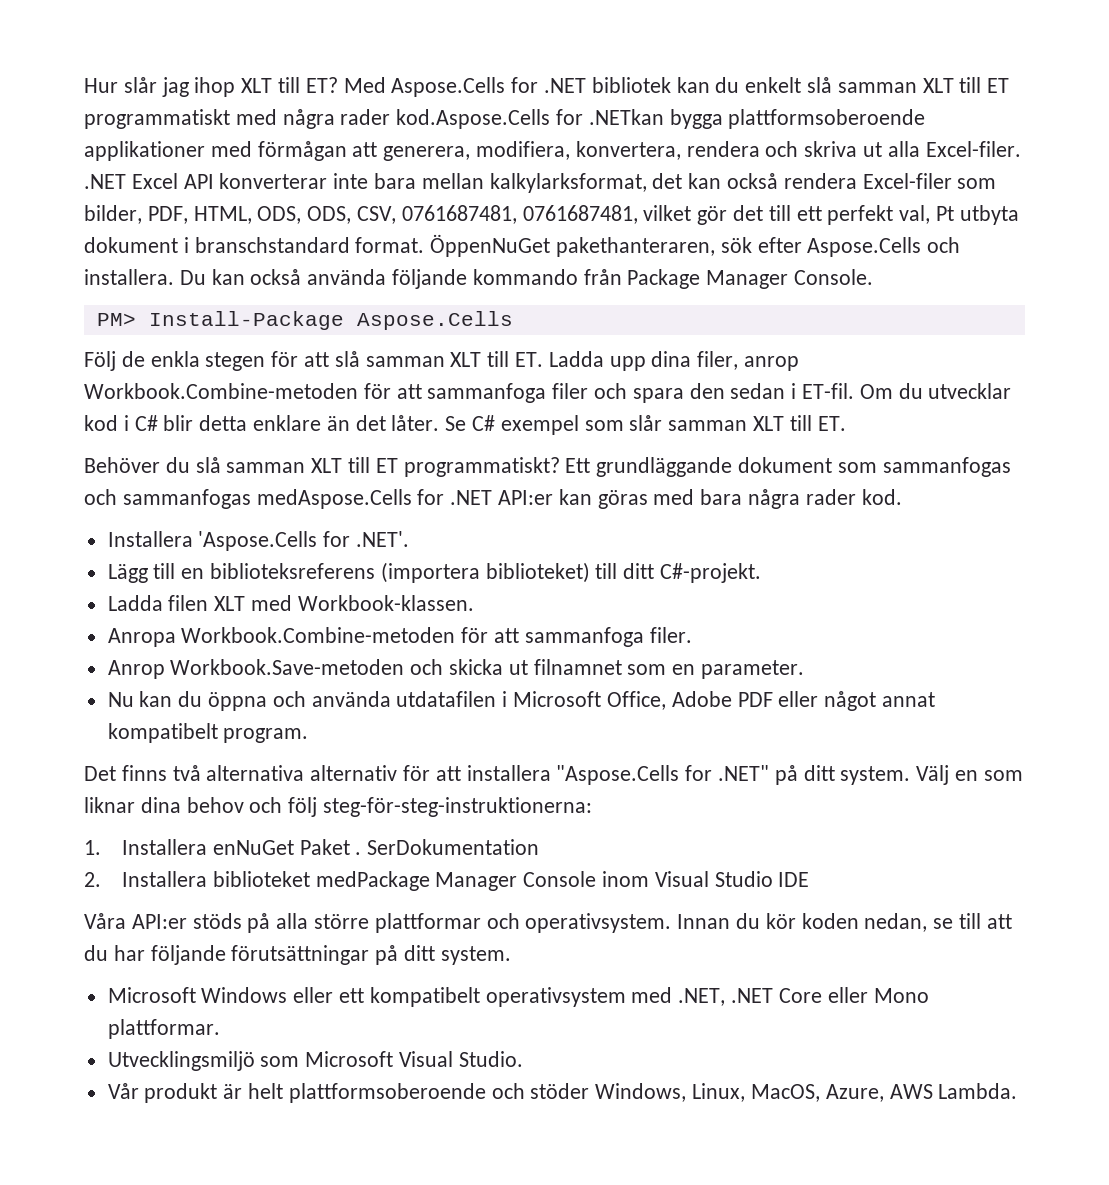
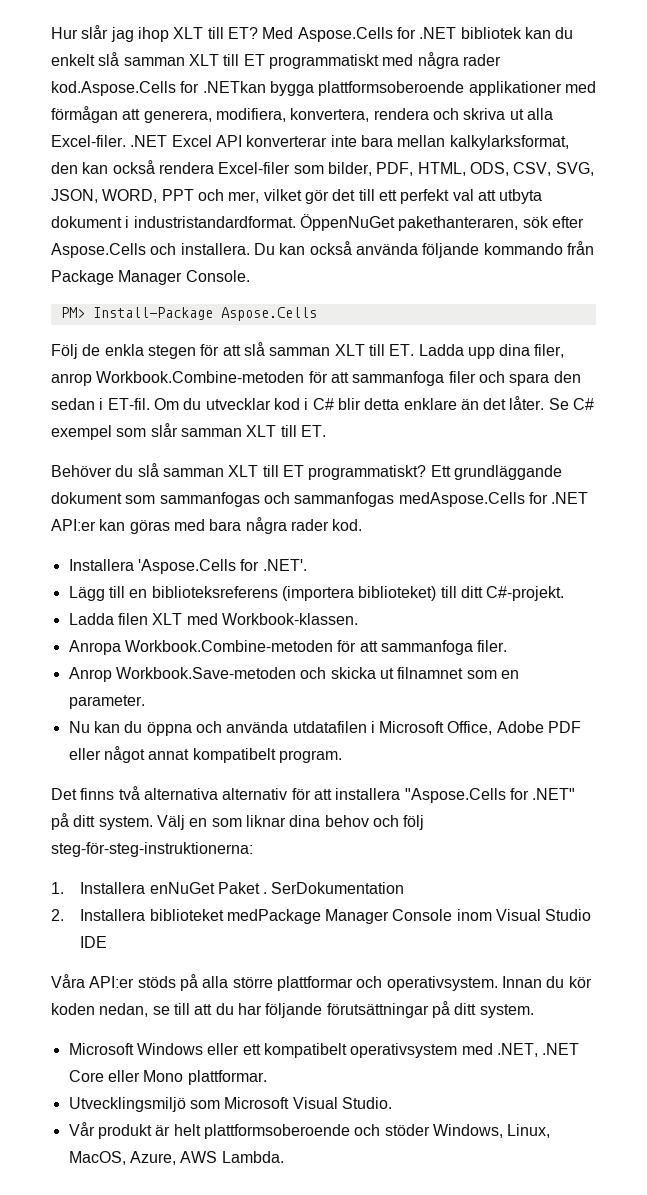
[652,173,683,189] det -> [51,162,78,174] den
[307,205,638,224] ODS, CSV, 0761687481, 0761687481, -> [513,162,594,176] [51,189,260,203] CSV, SVG, JSON, WORD, PPT och mer,
[899,205,955,224] val, Pt -> [452,189,496,201] val att
[194,237,425,253] branschstandard format. -> [133,216,296,228] industristandardformat.

